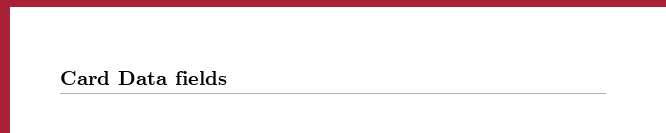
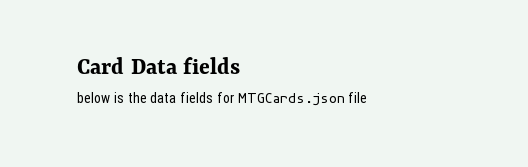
(227, 78) none -> [77,92,368,106] // below is the data fields for MTGCards.json file

